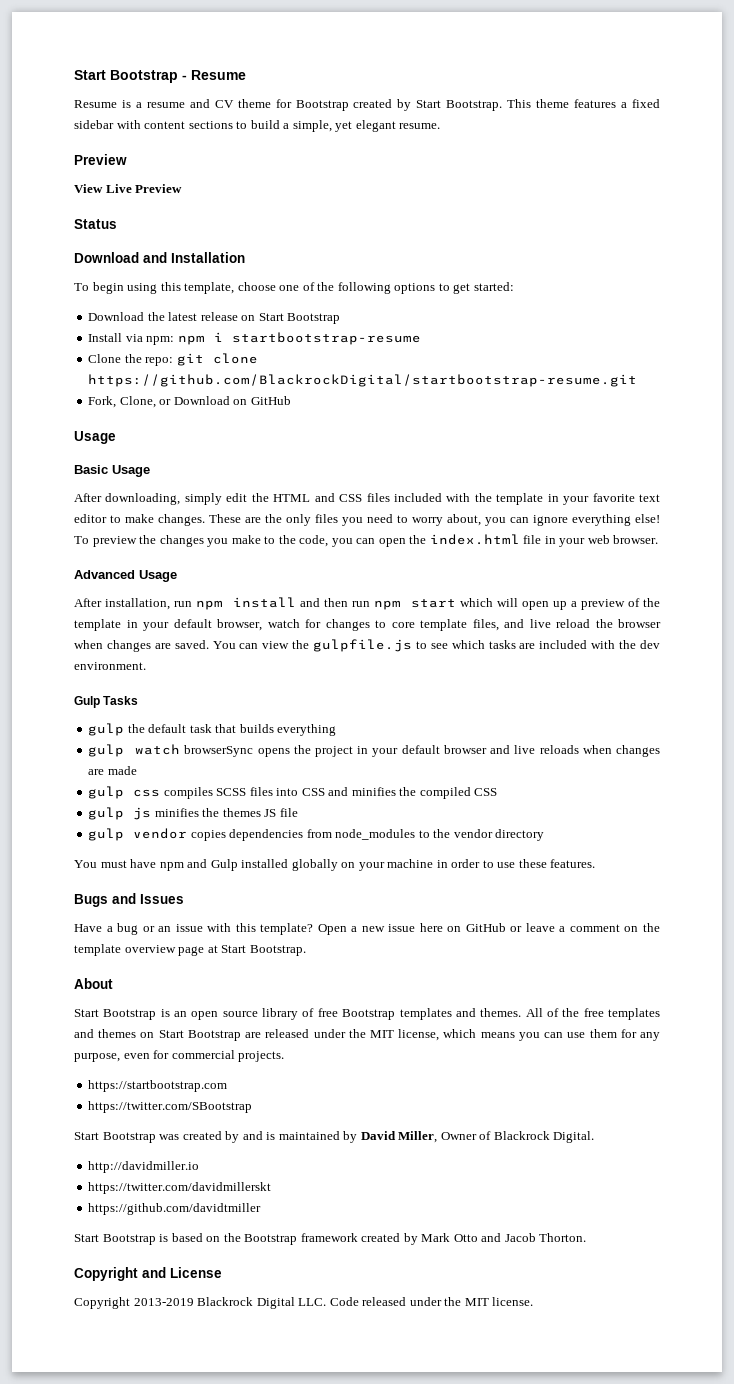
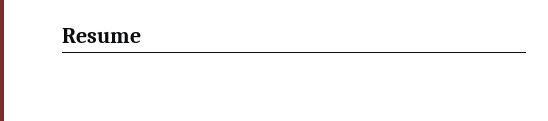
[74,70,246,83] [74,99,660,111] [74,120,441,132] [74,154,127,165] [74,184,183,193] [74,219,117,229] [74,252,245,263] [74,282,514,294] [88,312,341,324] [88,332,421,345] [88,353,258,366] [88,374,638,387] [88,396,291,408] [74,431,116,444] [74,465,150,477] [74,493,660,505] [74,514,660,526] [74,534,659,547] [74,570,177,582] [74,597,660,610] [74,619,661,631] [74,639,660,652] [74,662,146,670] [74,696,139,708] [88,723,337,736] [88,744,661,757] [88,766,137,775] [88,786,498,799] [88,807,298,820] [88,828,545,841] [74,859,596,871] [74,893,184,907] [74,923,660,935] [74,944,306,956] [74,978,113,989] [74,1008,661,1020] [74,1029,660,1041] [74,1050,285,1062] [88,1080,228,1092] [88,1101,253,1113] [74,1131,595,1143] [88,1161,200,1173] [88,1182,272,1194] [88,1203,262,1215] [74,1233,587,1245] [74,1267,222,1281] [74,1297,534,1309] Start Bootstrap - Resume // Resume is a resume and CV theme for Bootstrap created by Start Bootstrap. This theme features a fixed sidebar with content sections to build a simple, yet elegant resume. // Preview // View Live Preview // Status // Download and Installation // To begin using this template, choose one of the following options to get started: // Download the latest release on Start Bootstrap // Install via npm: npm i startbootstrap-resume // Clone the repo: git clone https://github.com/BlackrockDigital/startbootstrap-resume.git // Fork, Clone, or Download on GitHub // Usage // Basic Usage // After downloading, simply edit the HTML and CSS files included with the template in your favorite text editor to make changes. These are the only files you need to worry about, you can ignore everything else! To preview the changes you make to the code, you can open the index.html file in your web browser. // Advanced Usage // After installation, run npm install and then run npm start which will open up a preview of the template in your default browser, watch for changes to core template files, and live reload the browser when changes are saved. You can view the gulpfile.js to see which tasks are included with the dev environment. // Gulp Tasks // gulp the default task that builds everything // gulp watch browserSync opens the project in your default browser and live reloads when changes are made // gulp css compiles SCSS files into CSS and minifies the compiled CSS // gulp js minifies the themes JS file // gulp vendor copies dependencies from node_modules to the vendor directory // You must have npm and Gulp installed globally on your machine in order to use these features. // Bugs and Issues // Have a bug or an issue with this template? Open a new issue here on GitHub or leave a comment on the template overview page at Start Bootstrap. // About // Start Bootstrap is an open source library of free Bootstrap templates and themes. All of the free templates and themes on Start Bootstrap are released under the MIT license, which means you can use them for any purpose, even for commercial projects. // https://startbootstrap.com // https://twitter.com/SBootstrap // Start Bootstrap was created by and is maintained by David Miller, Owner of Blackrock Digital. // http://davidmiller.io // https://twitter.com/davidmillerskt // https://github.com/davidtmiller // Start Bootstrap is based on the Bootstrap framework created by Mark Otto and Jacob Thorton. // Copyright and License // Copyright 2013-2019 Blackrock Digital LLC. Code released under the MIT license. -> [62,28,141,43] Resume

